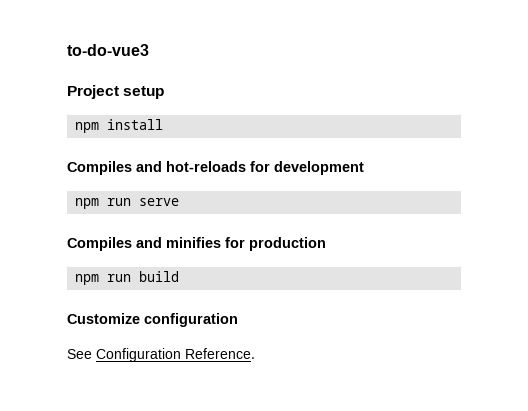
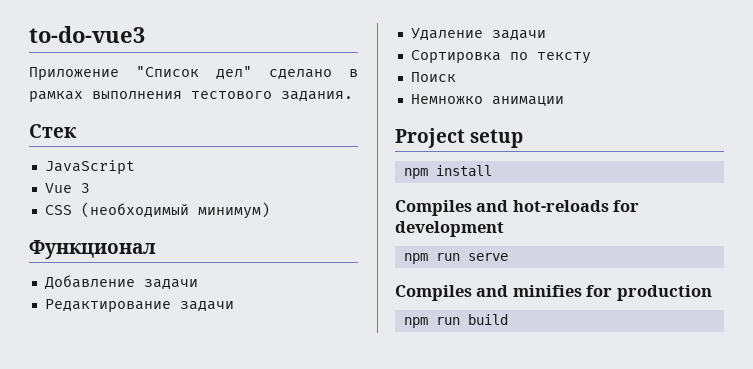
(149, 50) none -> [29,66,358,80] [29,91,353,102] [29,124,77,138] [44,160,135,174] [44,183,90,193] [44,202,270,219] [29,240,156,259] [44,275,198,289] [44,299,234,312] [410,28,546,40] [410,50,591,64] [410,72,456,82] [410,94,564,106] // Приложение "Список дел" сделано в рамках выполнения тестового задания. // Стек // JavaScript // Vue 3 // CSS (необходимый минимум) // Функционал // Добавление задачи // Редактирование задачи // Удаление задачи // Сортировка по тексту // Поиск // Немножко анимации
[67,313,238,327] [67,348,255,362] // Customize configuration // See Configuration Reference. -> (508, 319) none

